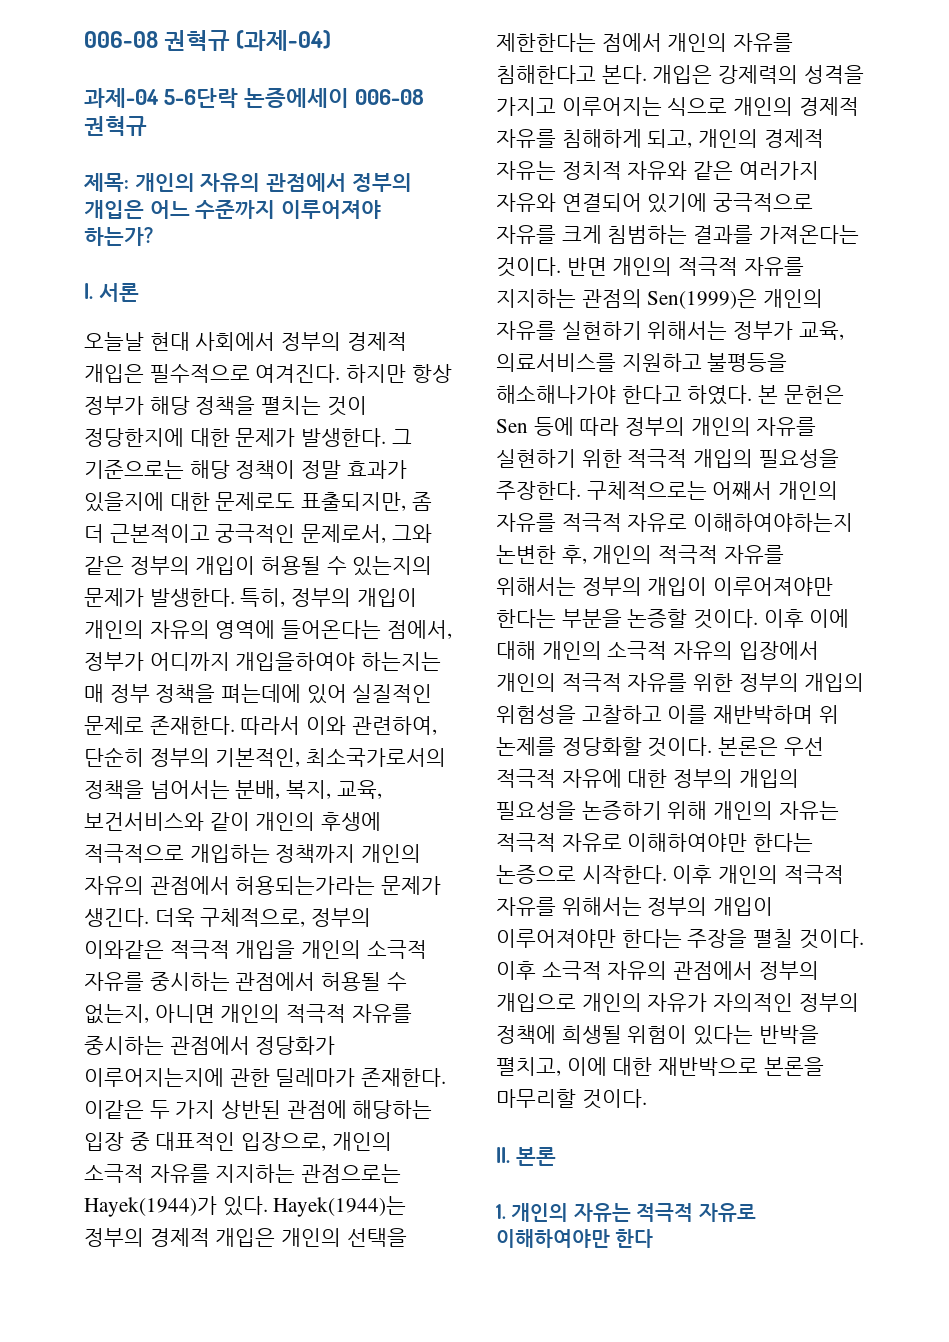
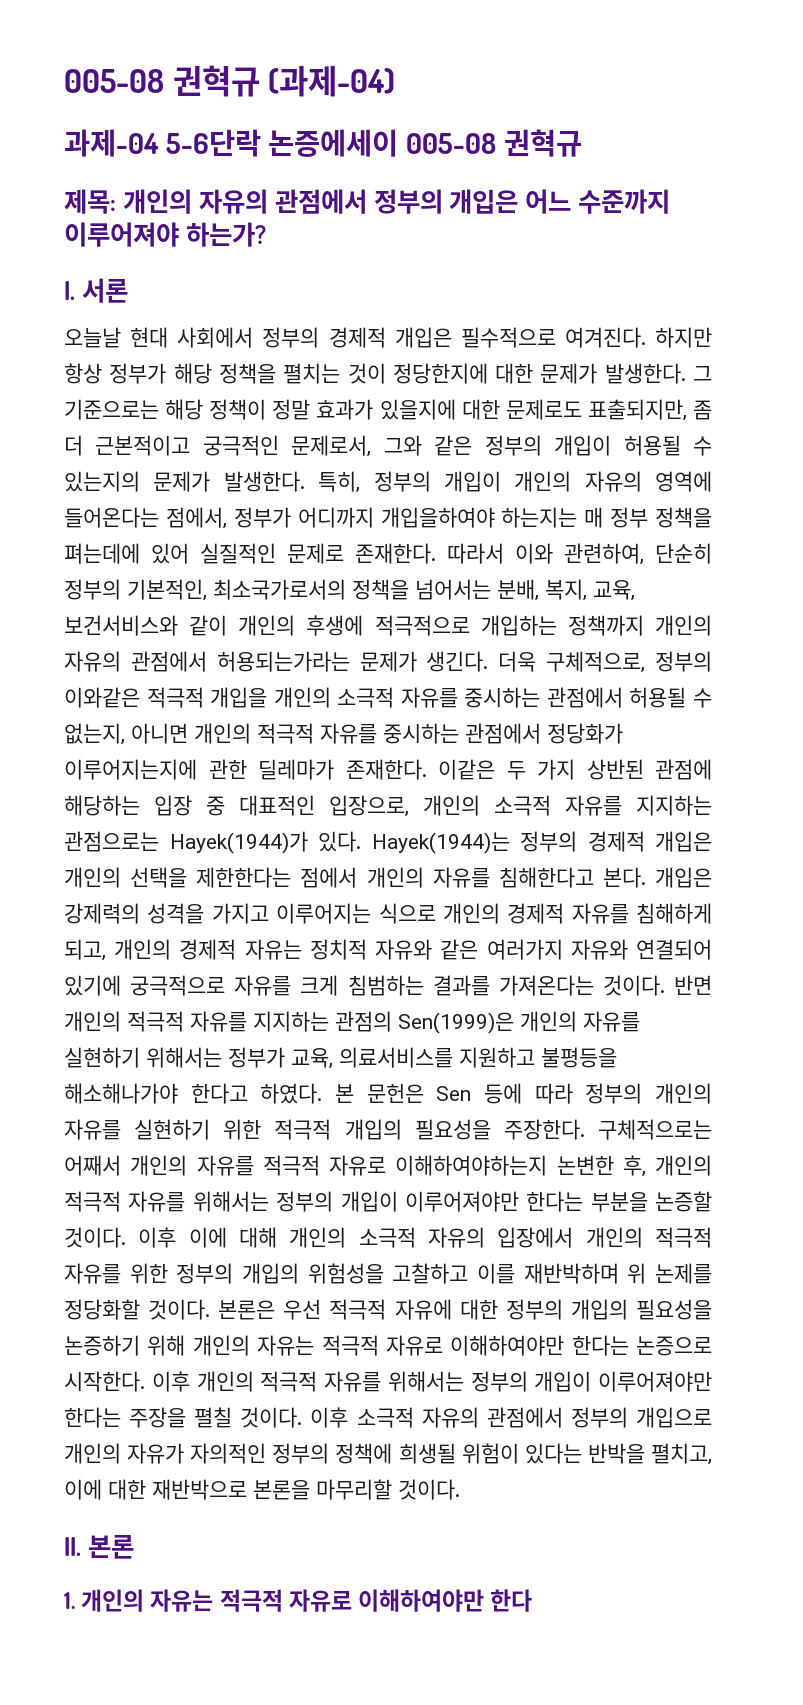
[84,31,158,48] 006-08 -> [64,69,164,93] 005-08
[354,89,424,105] 006-08 -> [406,133,497,154] 005-08

